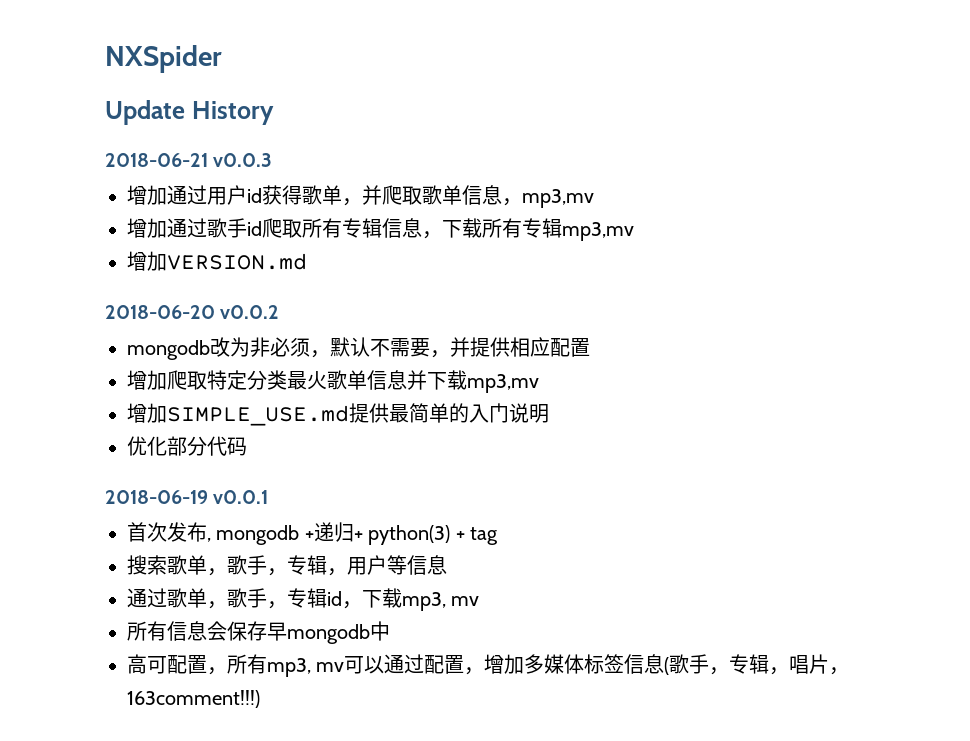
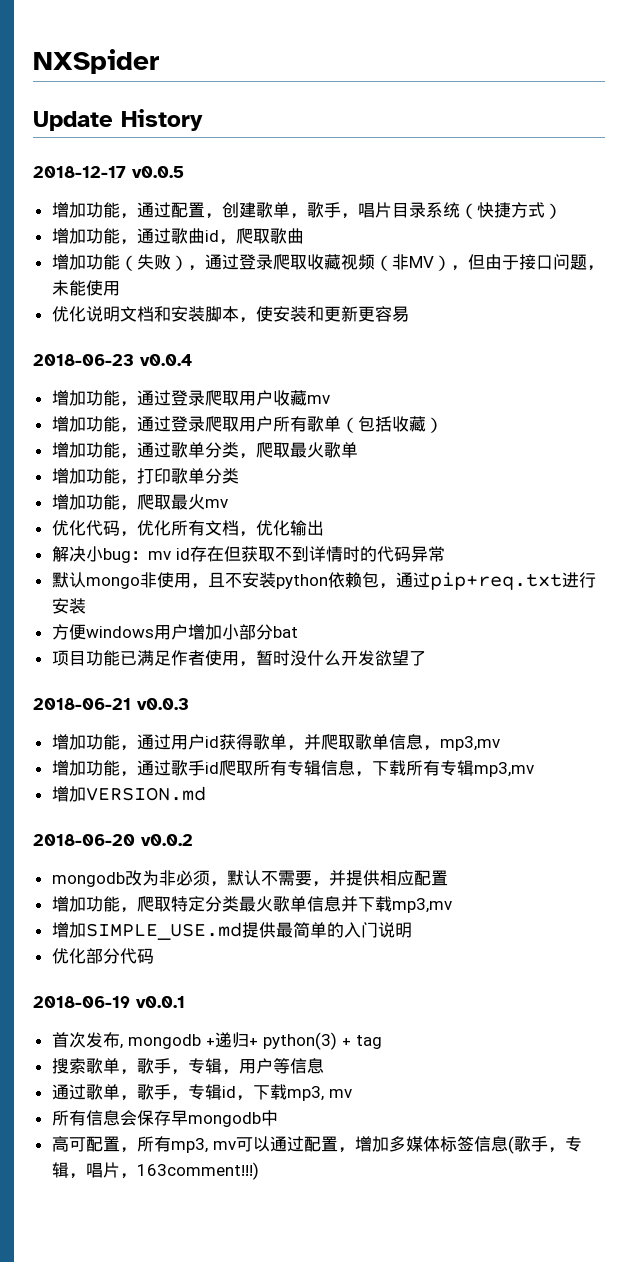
(274, 113) none -> [33,166,184,178] [51,202,562,219] [51,228,304,245] [51,254,604,271] [51,280,120,296] [51,306,409,323] [33,354,192,366] [51,390,330,407] [51,416,443,433] [51,442,358,459] [51,468,239,485] [51,494,228,511] [51,520,324,537] [51,546,445,563] [51,572,596,590] [51,598,86,614] [51,624,298,640] [51,650,426,667] // 2018-12-17 v0.0.5 // 增加功能，通过配置，创建歌单，歌手，唱片目录系统（快捷方式） // 增加功能，通过歌曲id，爬取歌曲 // 增加功能（失败），通过登录爬取收藏视频（非MV），但由于接口问题，未能使用 // 优化说明文档和安装脚本，使安装和更新更容易 // 2018-06-23 v0.0.4 // 增加功能，通过登录爬取用户收藏mv // 增加功能，通过登录爬取用户所有歌单（包括收藏） // 增加功能，通过歌单分类，爬取最火歌单 // 增加功能，打印歌单分类 // 增加功能，爬取最火mv // 优化代码，优化所有文档，优化输出 // 解决小bug：mv id存在但获取不到详情时的代码异常 // 默认mongo非使用，且不安装python依赖包，通过pip+req.txt进行安装 // 方便windows用户增加小部分bat // 项目功能已满足作者使用，暂时没什么开发欲望了
(167, 195) none -> [85,734,137,751] 功能，
(167, 228) none -> [85,760,137,777] 功能，
(167, 380) none -> [85,896,137,913] 功能，

